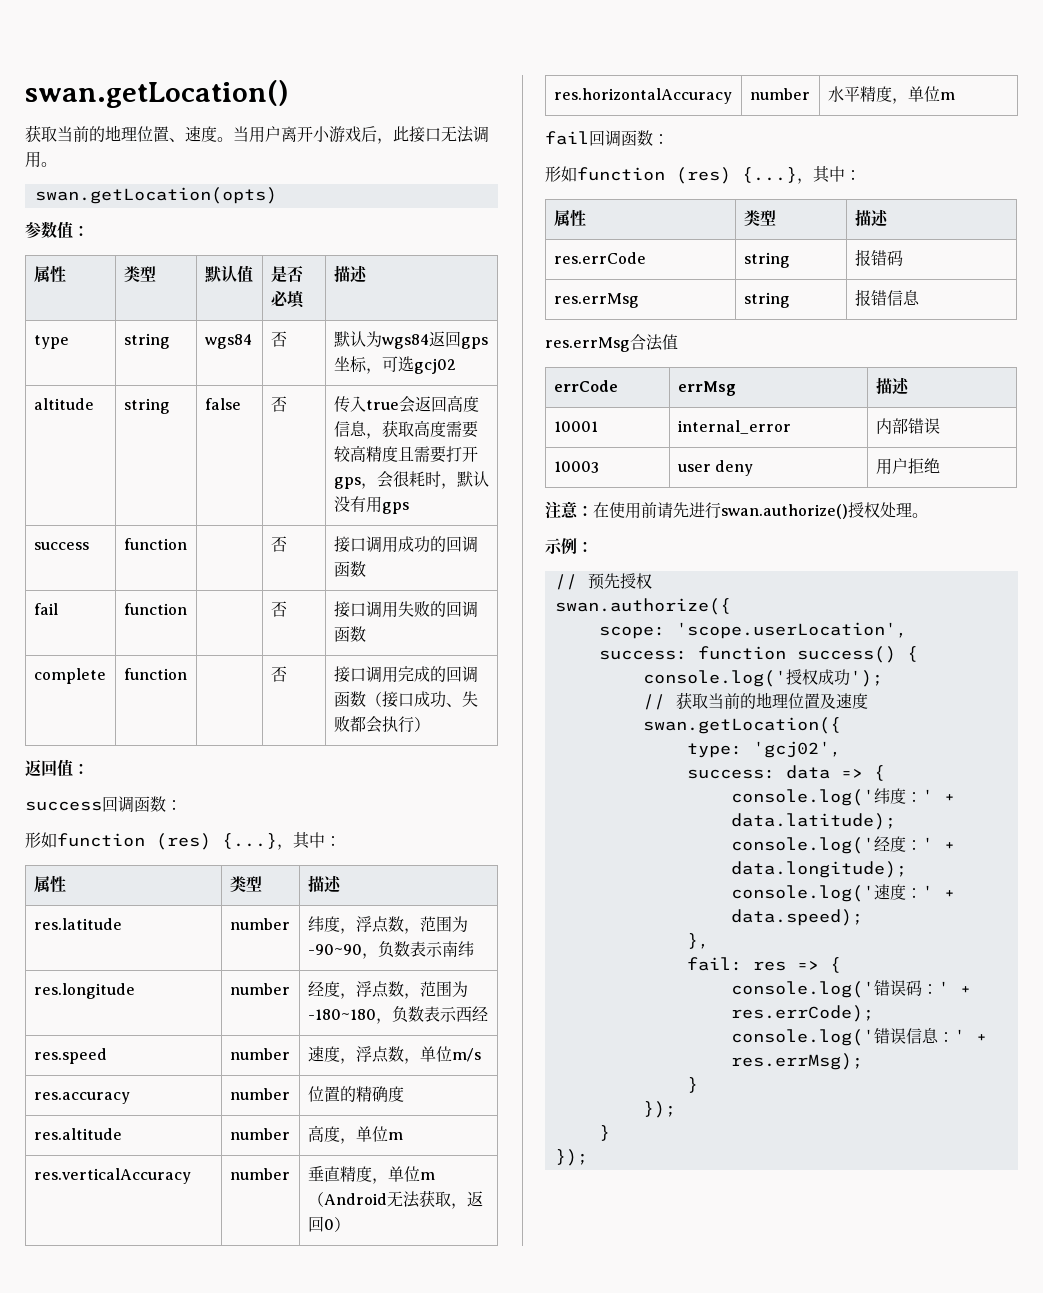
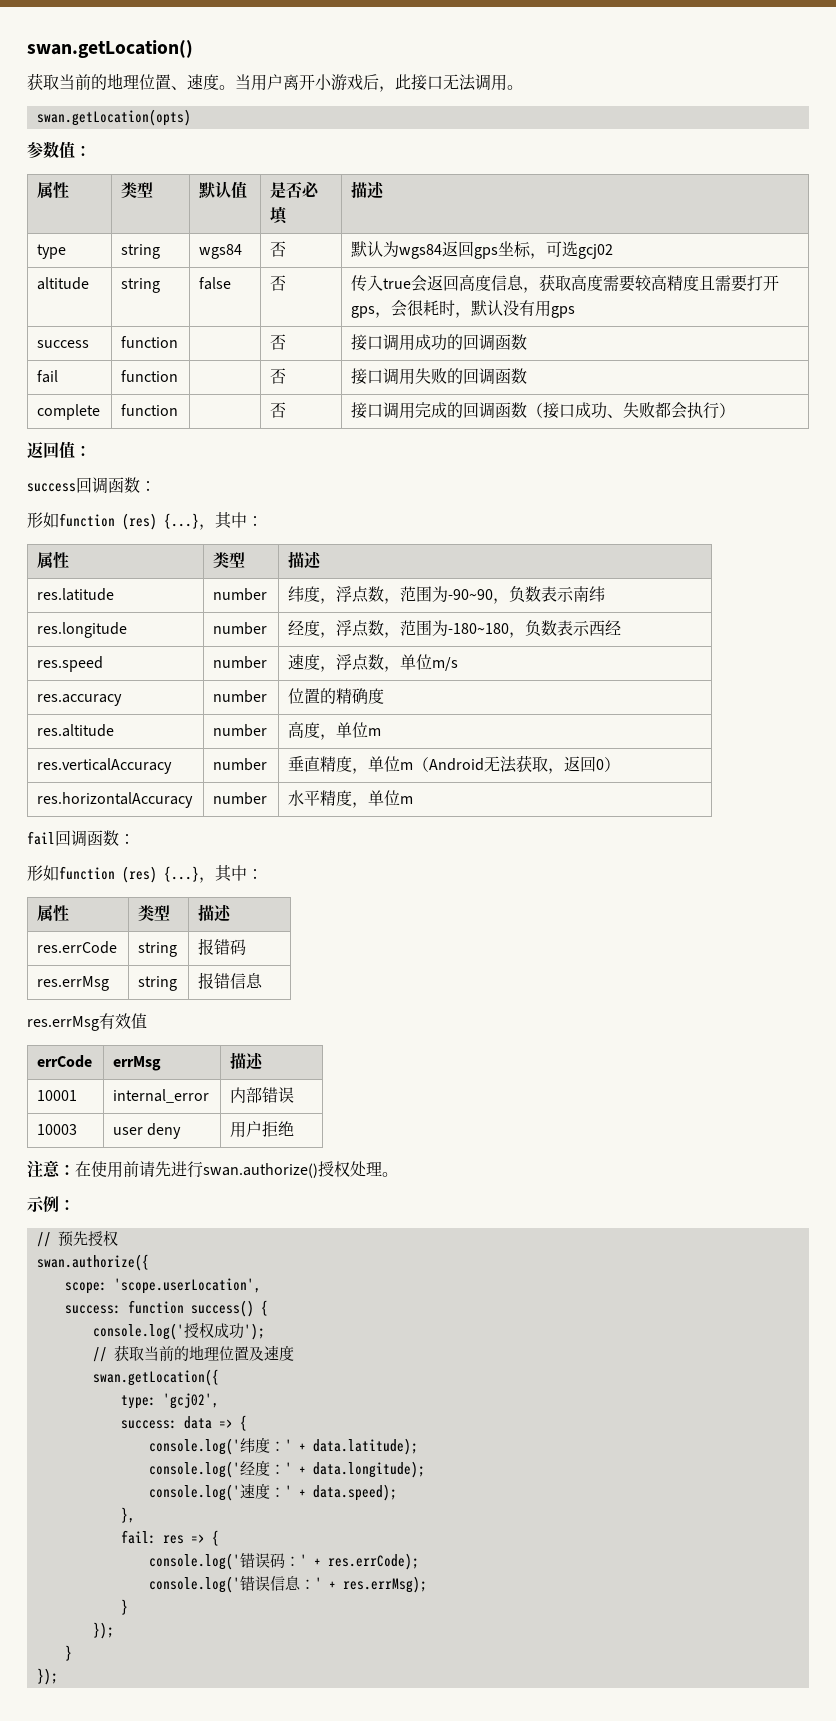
[630,334,663,351] 合法 -> [99,1013,131,1029] 有效

